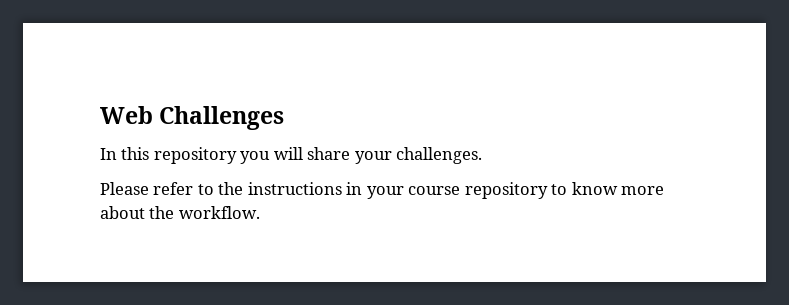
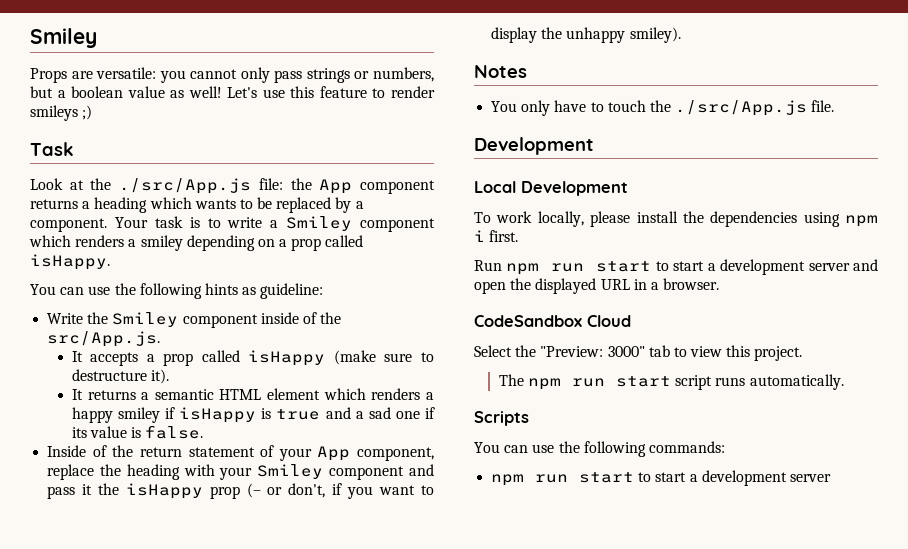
[100,106,285,130] [100,147,483,164] [100,182,665,199] [100,206,260,219] Web Challenges // In this repository you will share your challenges. // Please refer to the instructions in your course repository to know more about the workflow. -> [30,28,97,48] [30,67,434,83] [30,86,435,98] [30,105,93,121] [30,142,74,156] [30,178,435,194] [30,197,364,213] [30,216,435,232] [29,235,364,251] [30,254,110,270] [30,283,324,299] [47,312,342,328] [47,331,161,347] [71,350,434,366] [71,369,170,384] [71,388,434,400] [71,407,435,423] [71,425,204,439] [47,445,434,461] [47,464,434,480] [47,483,434,499] [491,27,681,43] [474,65,527,78] [491,100,835,116] [474,137,594,155] [474,181,628,196] [474,211,878,227] [474,230,519,242] [474,259,878,275] [474,278,720,294] [474,315,631,327] [474,345,803,361] [498,374,844,390] [474,411,529,426] [474,441,725,457] [491,470,831,486] Smiley // Props are versatile: you cannot only pass strings or numbers, but a boolean value as well! Let's use this feature to render smileys ;) // Task // Look at the ./src/App.js file: the App component returns a heading which wants to be replaced by a component. Your task is to write a Smiley component which renders a smiley depending on a prop called isHappy. // You can use the following hints as guideline: // Write the Smiley component inside of the src/App.js. // It accepts a prop called isHappy (make sure to destructure it). // It returns a semantic HTML element which renders a happy smiley if isHappy is true and a sad one if its value is false. // Inside of the return statement of your App component, replace the heading with your Smiley component and pass it the isHappy prop (– or don't, if you want to display the unhappy smiley). // Notes // You only have to touch the ./src/App.js file. // Development // Local Development // To work locally, please install the dependencies using npm i first. // Run npm run start to start a development server and open the displayed URL in a browser. // CodeSandbox Cloud // Select the "Preview: 3000" tab to view this project. // The npm run start script runs automatically. // Scripts // You can use the following commands: // npm run start to start a development server

